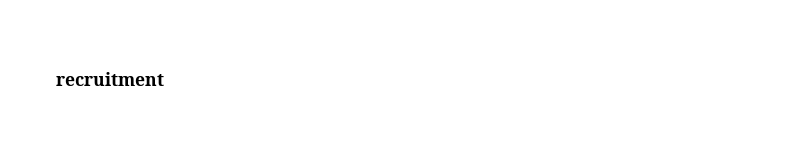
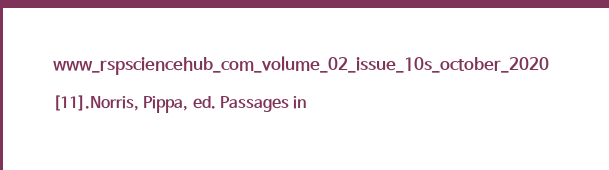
[56,72,164,86] recruitment -> [53,56,549,75] [53,95,307,113] www_rspsciencehub_com_volume_02_issue_10s_october_2020 // [11].Norris, Pippa, ed. Passages in

